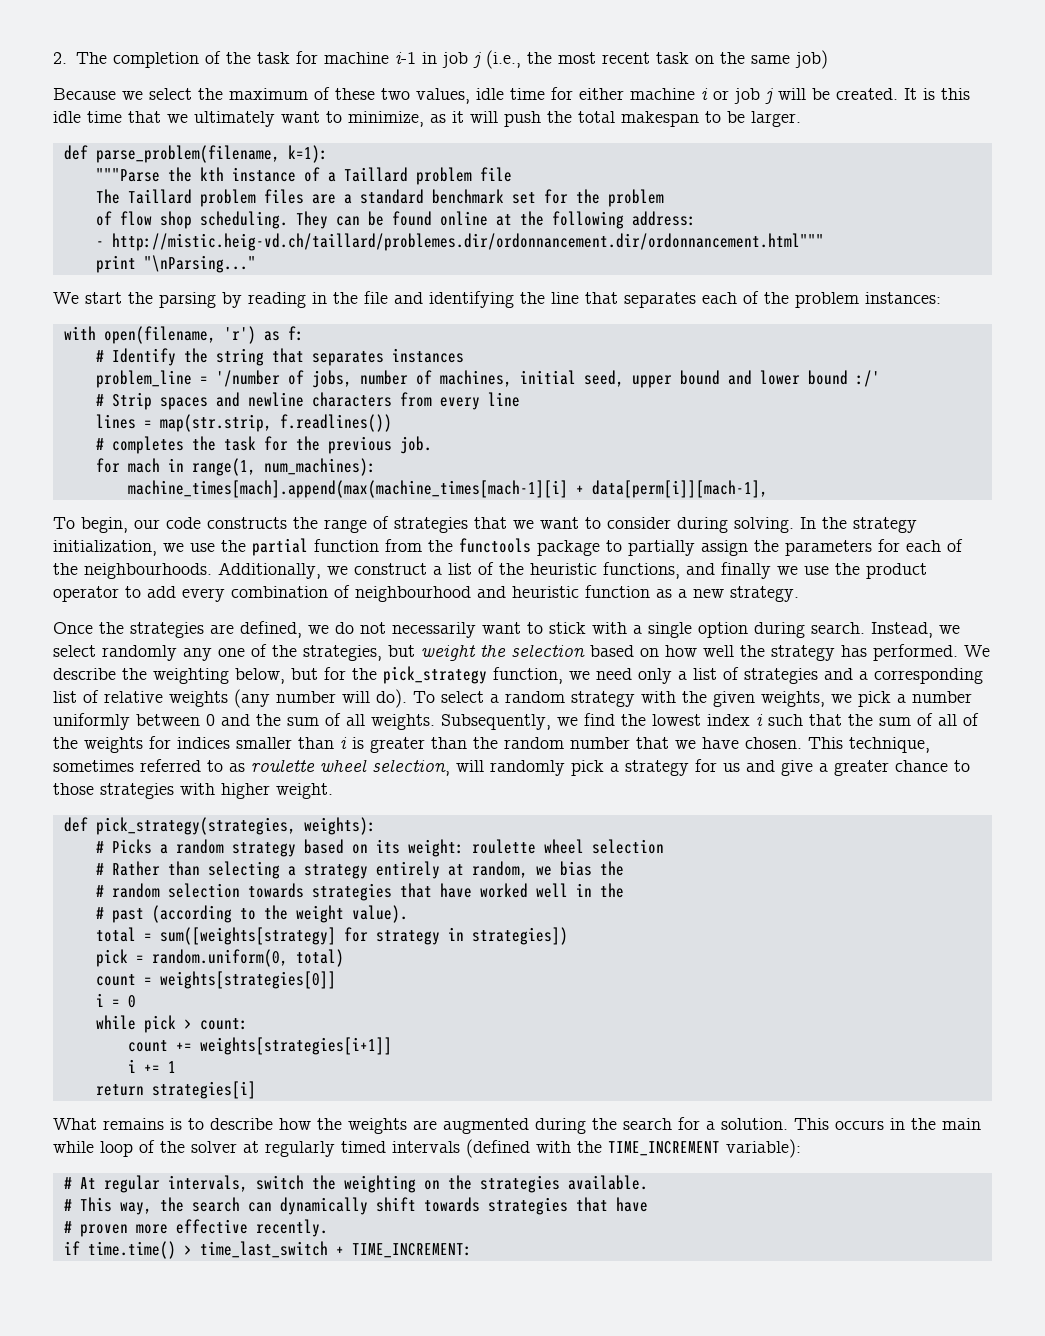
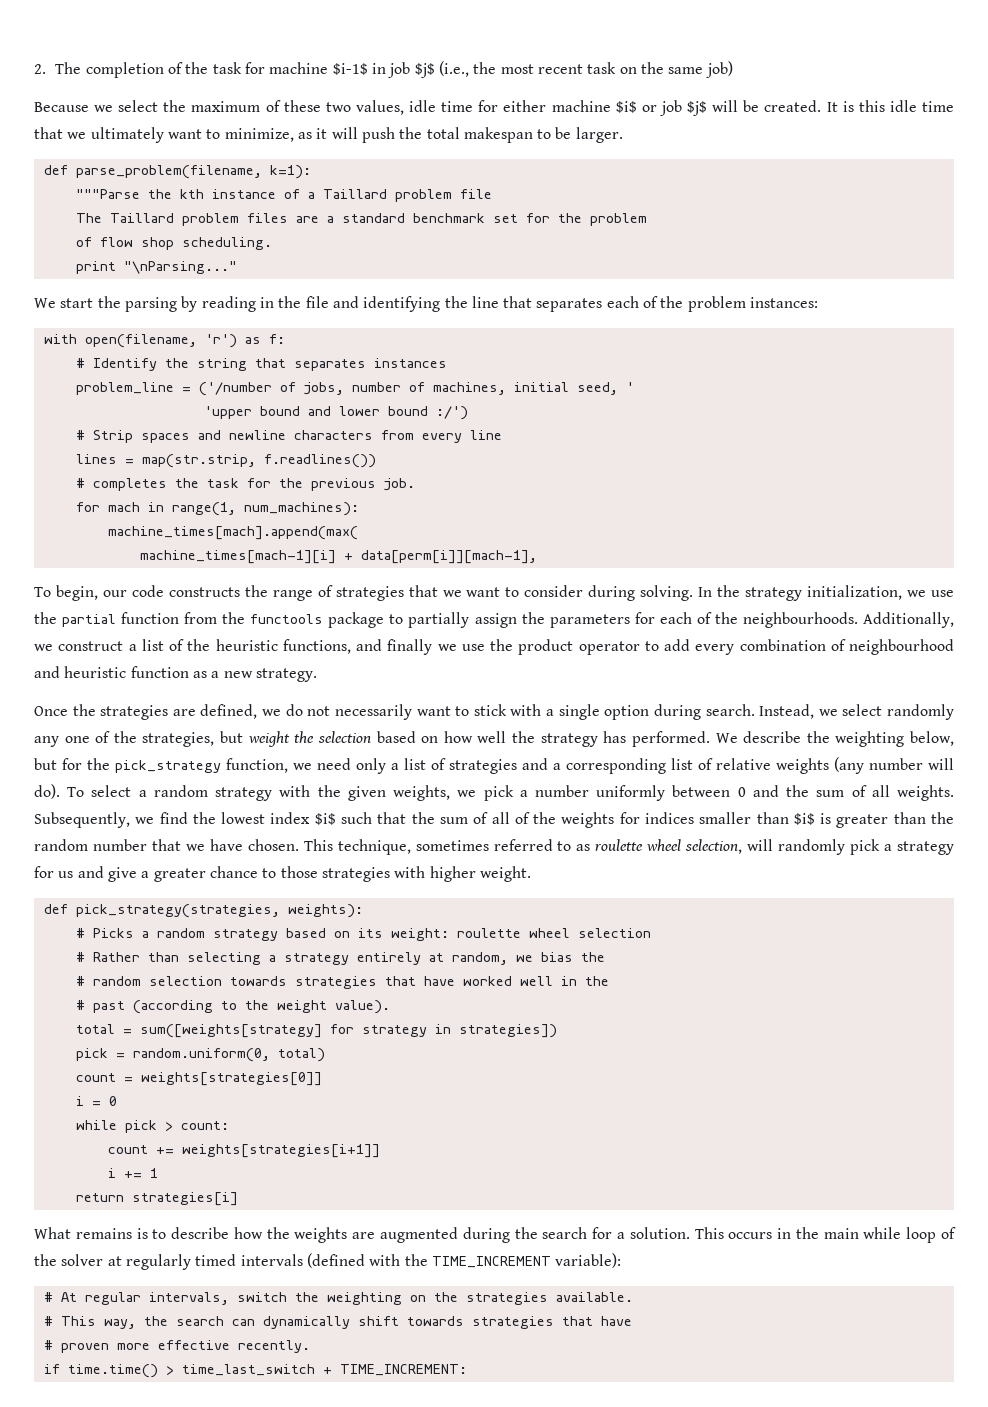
[395,52,417,64] i-1 -> [332,63,368,75] $i-1$
[473,52,482,68] j -> [414,63,435,78] $j$
[701,88,708,100] i -> [615,101,637,113] $i$
[765,88,773,104] j -> [687,101,708,116] $j$
[295,211,696,229] [95,233,824,251] They can be found online at the following address: // - http://mistic.heig-vd.ch/taillard/problemes.dir/ordonnancement.dir/ordonnancement.html""" -> (272, 243) none
[215,370,280,387] '/number -> [198,382,272,396] ('/number
[631,375,672,388] upper -> [625,382,634,392] [203,406,252,419] ' // 'upper
[855,370,880,387] :/' -> [435,406,468,420] :/')
[127,480,568,498] machine_times[mach].append(max(machine_times[mach-1][i] -> [107,526,358,540] [139,550,336,564] machine_times[mach].append(max( // machine_times[mach-1][i]
[756,714,763,726] i -> [314,813,336,825] $i$
[340,737,347,749] i -> [793,813,815,825] $i$

